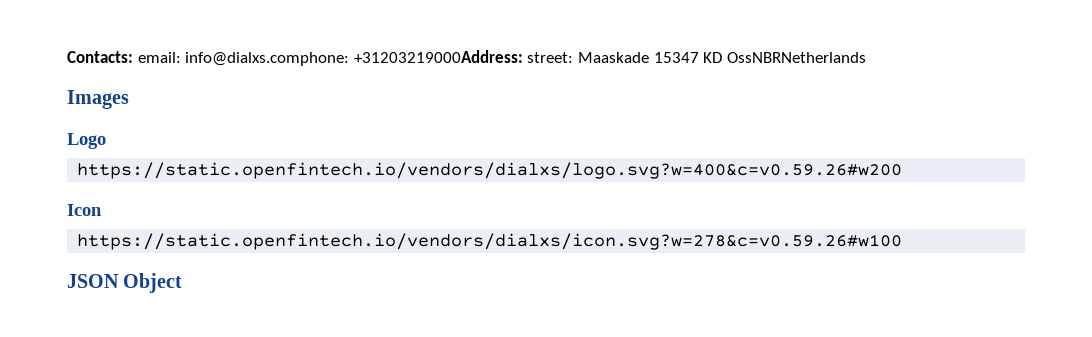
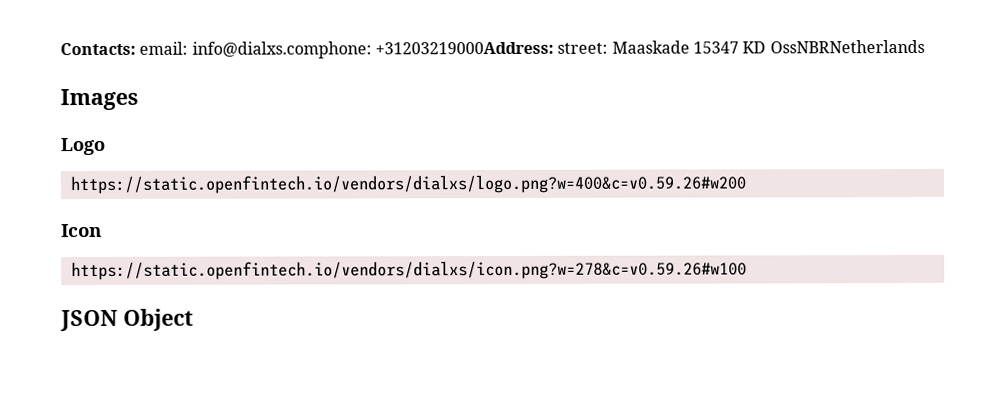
[77,162,903,179] https://static.openfintech.io/vendors/dialxs/logo.svg?w=400&c=v0.59.26#w200 -> [69,174,746,195] https://static.openfintech.io/vendors/dialxs/logo.png?w=400&c=v0.59.26#w200
[77,233,903,250] https://static.openfintech.io/vendors/dialxs/icon.svg?w=278&c=v0.59.26#w100 -> [70,260,747,281] https://static.openfintech.io/vendors/dialxs/icon.png?w=278&c=v0.59.26#w100

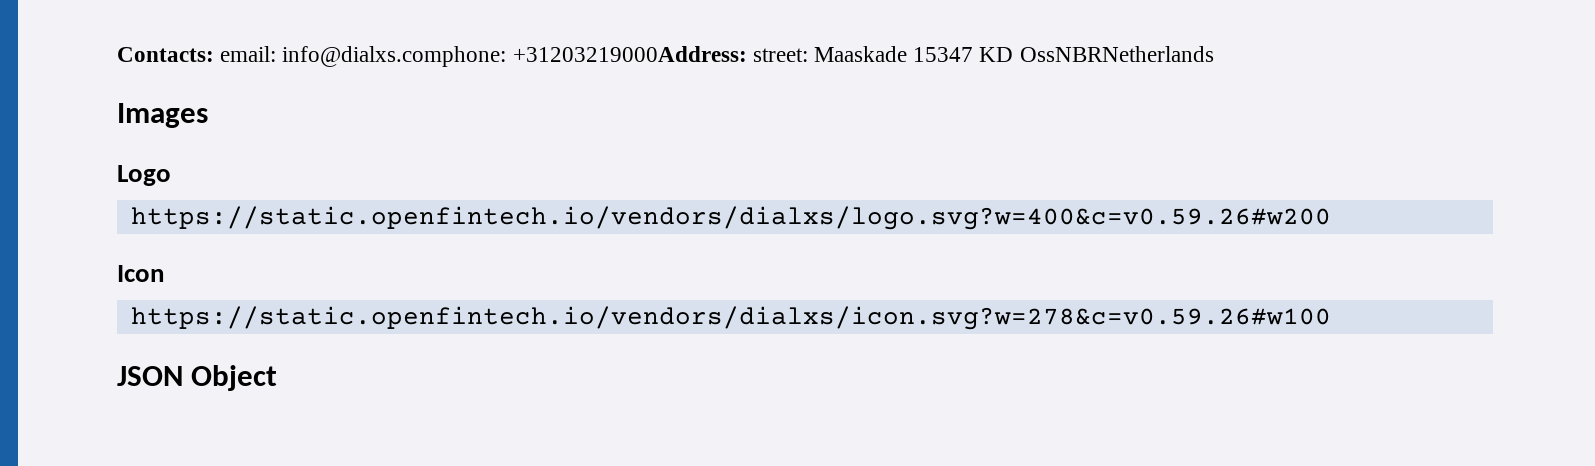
[69,174,746,195] https://static.openfintech.io/vendors/dialxs/logo.png?w=400&c=v0.59.26#w200 -> [130,206,1331,230] https://static.openfintech.io/vendors/dialxs/logo.svg?w=400&c=v0.59.26#w200
[70,260,747,281] https://static.openfintech.io/vendors/dialxs/icon.png?w=278&c=v0.59.26#w100 -> [130,306,1331,330] https://static.openfintech.io/vendors/dialxs/icon.svg?w=278&c=v0.59.26#w100

